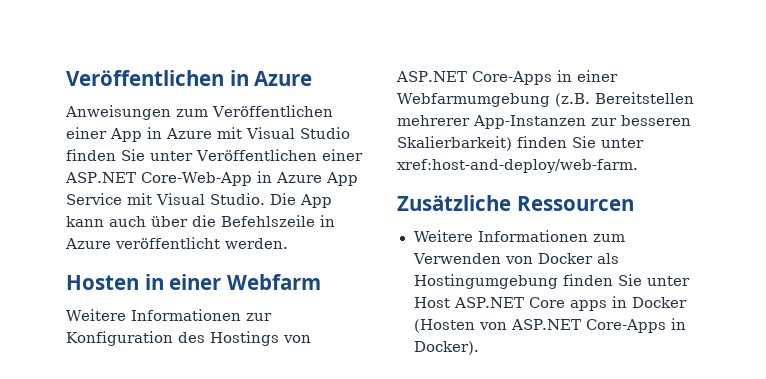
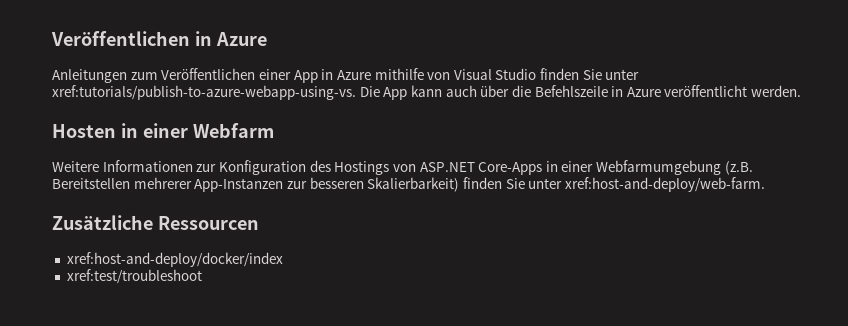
[65,105,171,120] Anweisungen -> [52,69,127,83] Anleitungen
[217,127,242,139] mit -> [374,68,451,80] mithilfe von
[196,149,363,161] [65,171,358,186] [66,193,265,205] Veröffentlichen einer ASP.NET Core-Web-App in Azure App Service mit Visual Studio. -> [52,85,356,100] xref:tutorials/publish-to-azure-webapp-using-vs.
[413,230,626,242] [412,253,620,264] [413,274,690,289] [413,296,688,311] [413,318,687,333] [413,341,479,355] Weitere Informationen zum Verwenden von Docker als Hostingumgebung finden Sie unter Host ASP.NET Core apps in Docker (Hosten von ASP.NET Core-Apps in Docker). -> [66,252,283,267] [66,269,202,284] xref:host-and-deploy/docker/index // xref:test/troubleshoot

